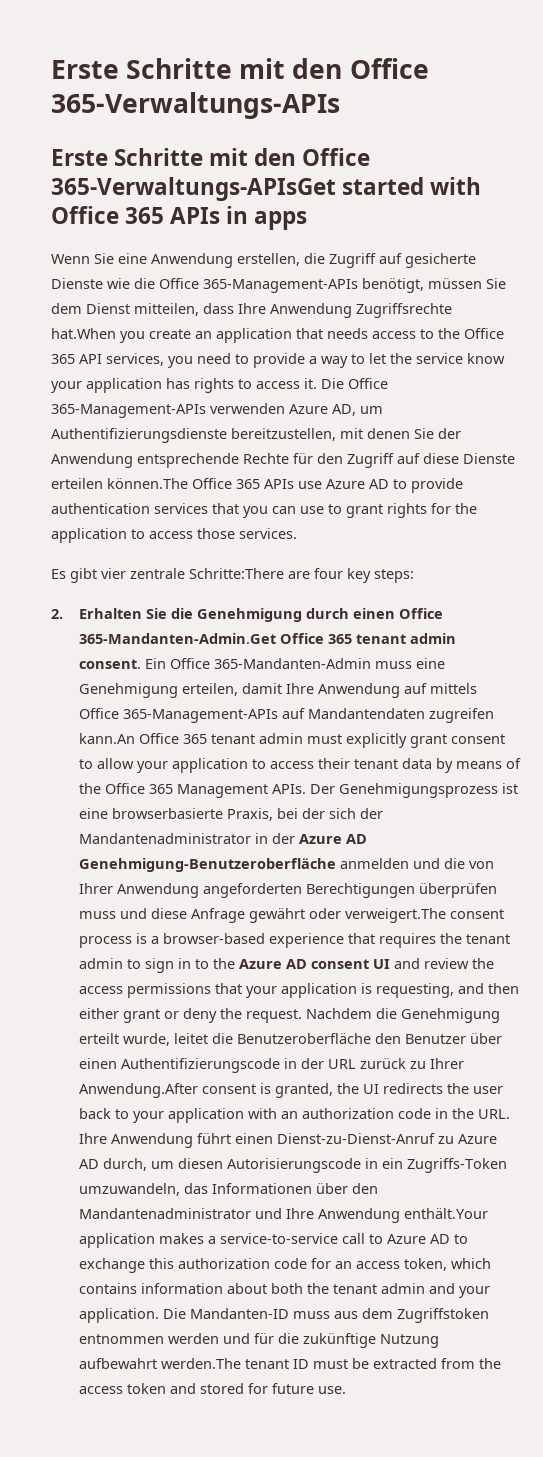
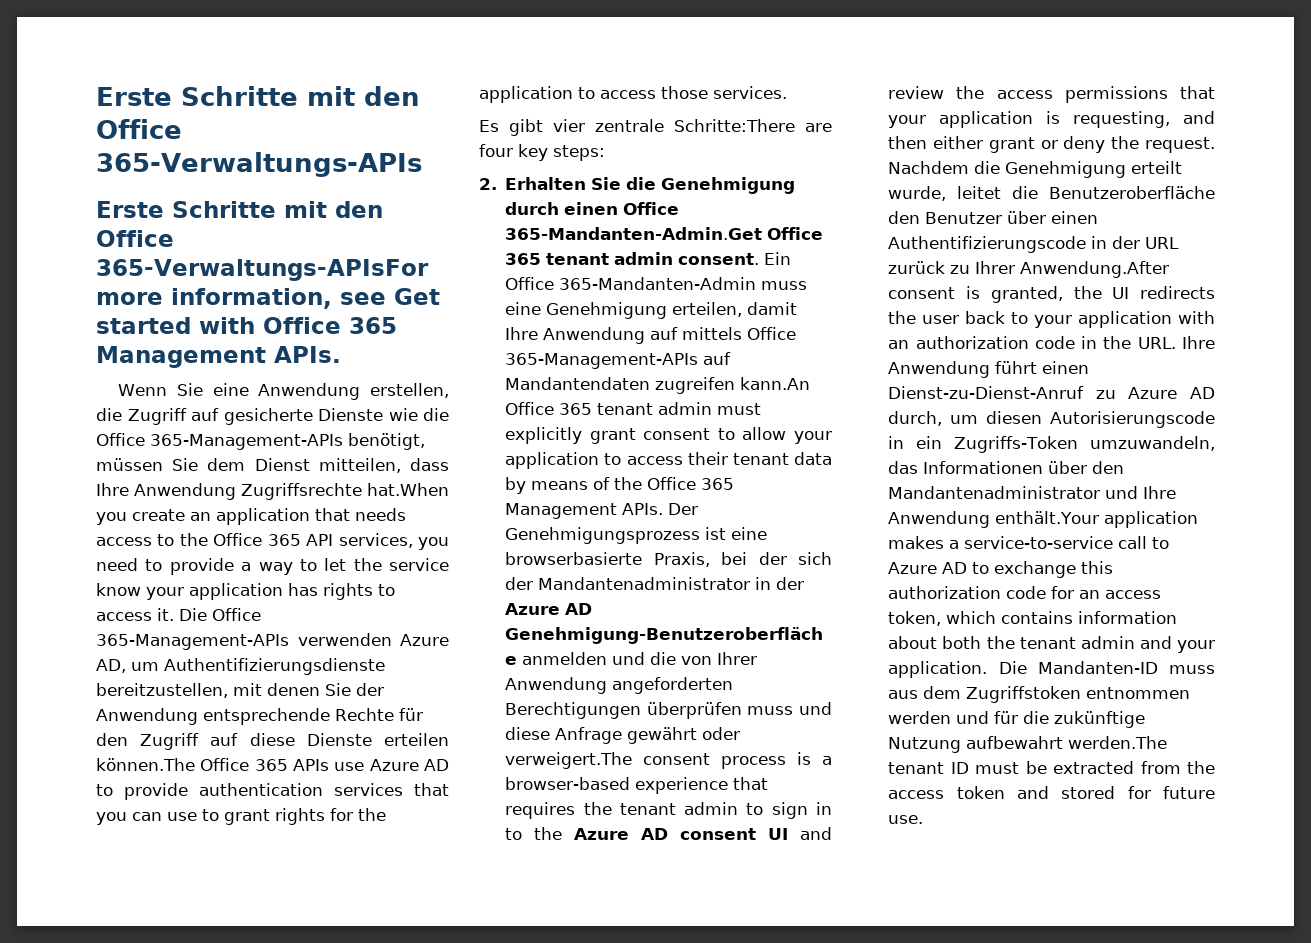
[51,177,336,201] 365-Verwaltungs-APIsGet -> [96,259,429,281] [96,288,440,309] 365-Verwaltungs-APIsFor more information, see Get
[170,206,308,230] APIs in apps -> [96,346,341,368] Management APIs.

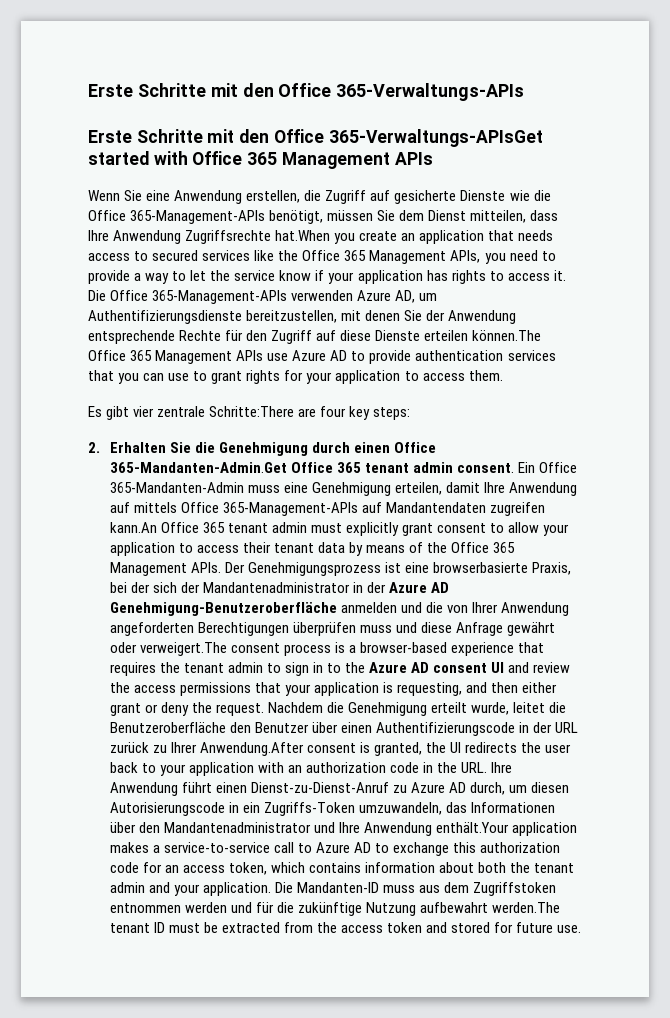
[96,259,429,281] [96,288,440,309] 365-Verwaltungs-APIsFor more information, see Get -> [328,129,543,147] 365-Verwaltungs-APIsGet
[274,346,341,363] APIs. -> [394,152,433,165] APIs
[179,533,413,548] the Office 365 API services, -> [152,250,481,264] secured services like the Office 365 Management APIs,
(141, 589) none -> [315,270,325,281] if
(288, 765) none -> [155,350,233,364] Management
[358,808,386,821] [479,86,787,103] the application to access those services. -> [306,370,503,384] your application to access them.

